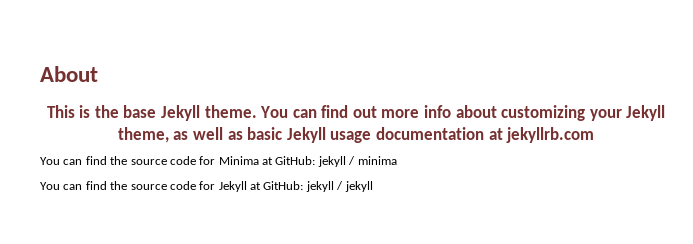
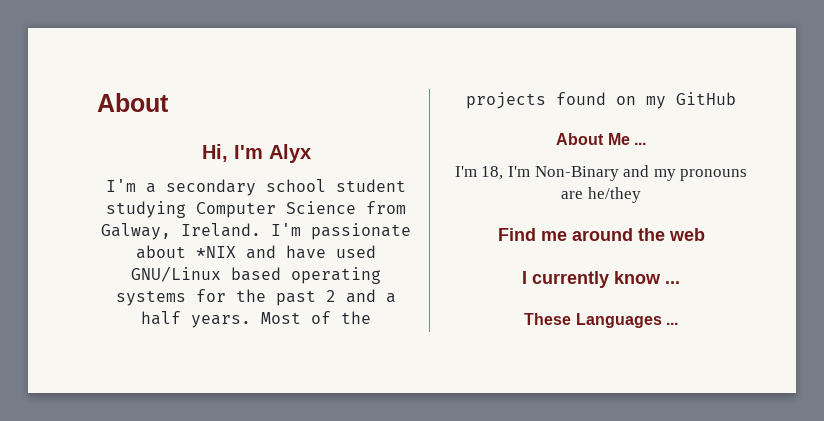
[46,105,666,121] [117,127,595,143] [40,156,397,167] [40,181,373,192] This is the base Jekyll theme. You can find out more info about customizing your Jekyll theme, as well as basic Jekyll usage documentation at jekyllrb.com // You can find the source code for Minima at GitHub: jekyll / minima // You can find the source code for Jekyll at GitHub: jekyll / jekyll -> [201,144,311,163] [106,179,406,196] [106,201,406,218] [101,223,411,240] [136,245,376,259] [131,266,381,284] [116,289,396,306] [141,311,371,328] [466,92,736,109] [556,133,646,145] [454,165,748,181] [561,187,641,203] [497,228,705,241] [522,271,680,288] [524,313,678,328] Hi, I'm Alyx // I'm a secondary school student studying Computer Science from Galway, Ireland. I'm passionate about *NIX and have used GNU/Linux based operating systems for the past 2 and a half years. Most of the projects found on my GitHub // About Me ... // I'm 18, I'm Non-Binary and my pronouns are he/they // Find me around the web // I currently know ... // These Languages ...

